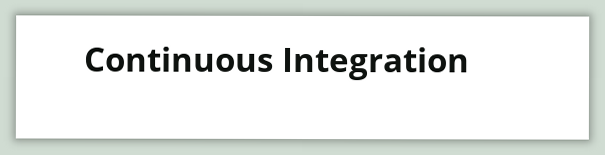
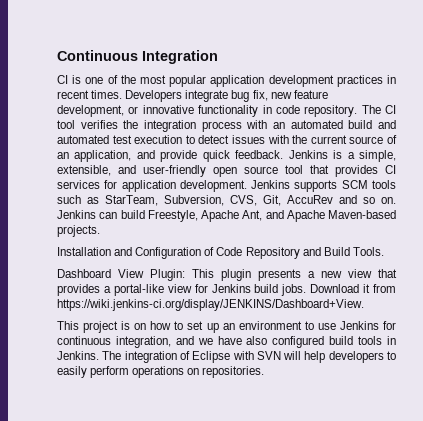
(470, 63) none -> [57,75,396,87] [57,90,328,102] [57,105,396,117] [57,120,396,132] [57,135,397,144] [57,150,396,162] [57,165,396,177] [57,180,396,192] [57,195,396,206] [57,210,396,222] [57,225,100,237] [57,247,384,259] [57,269,397,281] [57,284,396,296] [57,299,364,311] [57,321,396,333] [57,336,397,348] [57,351,397,363] [57,366,265,378] // CI is one of the most popular application development practices in recent times. Developers integrate bug fix, new feature development, or innovative functionality in code repository. The CI tool verifies the integration process with an automated build and automated test execution to detect issues with the current source of an application, and provide quick feedback. Jenkins is a simple, extensible, and user-friendly open source tool that provides CI services for application development. Jenkins supports SCM tools such as StarTeam, Subversion, CVS, Git, AccuRev and so on. Jenkins can build Freestyle, Apache Ant, and Apache Maven-based projects. // Installation and Configuration of Code Repository and Build Tools. // Dashboard View Plugin: This plugin presents a new view that provides a portal-like view for Jenkins build jobs. Download it from https://wiki.jenkins-ci.org/display/JENKINS/Dashboard+View. // This project is on how to set up an environment to use Jenkins for continuous integration, and we have also configured build tools in Jenkins. The integration of Eclipse with SVN will help developers to easily perform operations on repositories.

